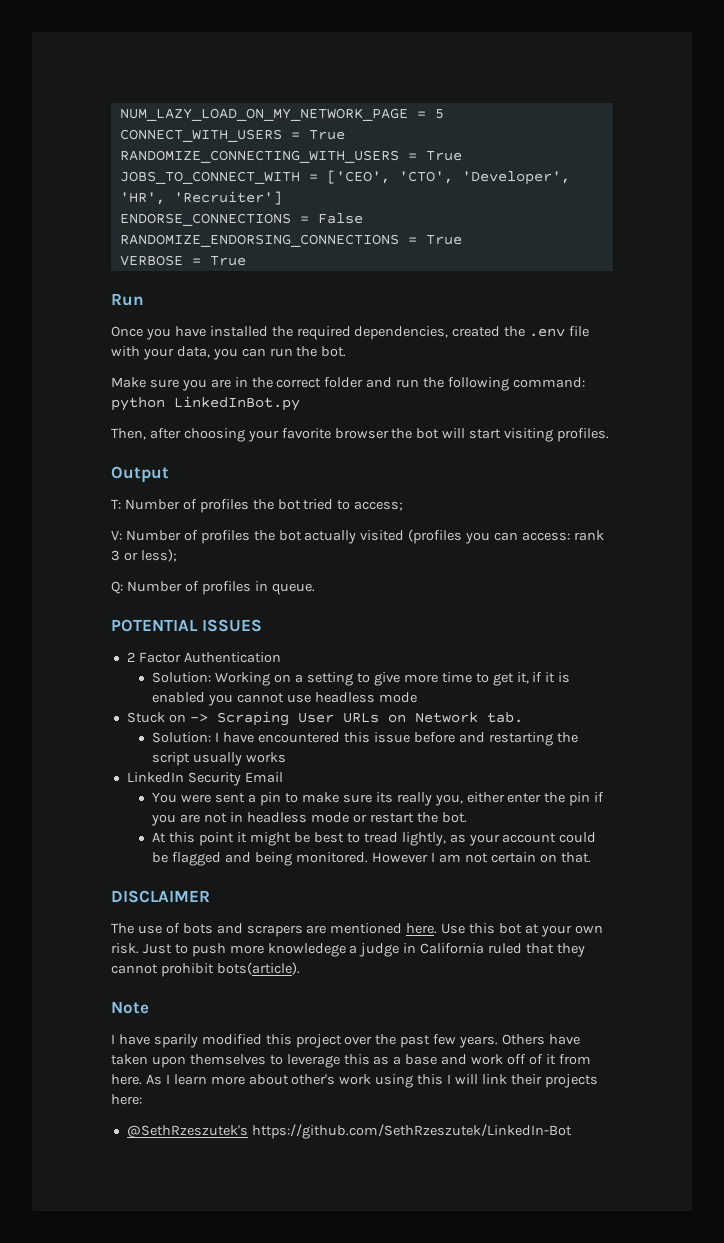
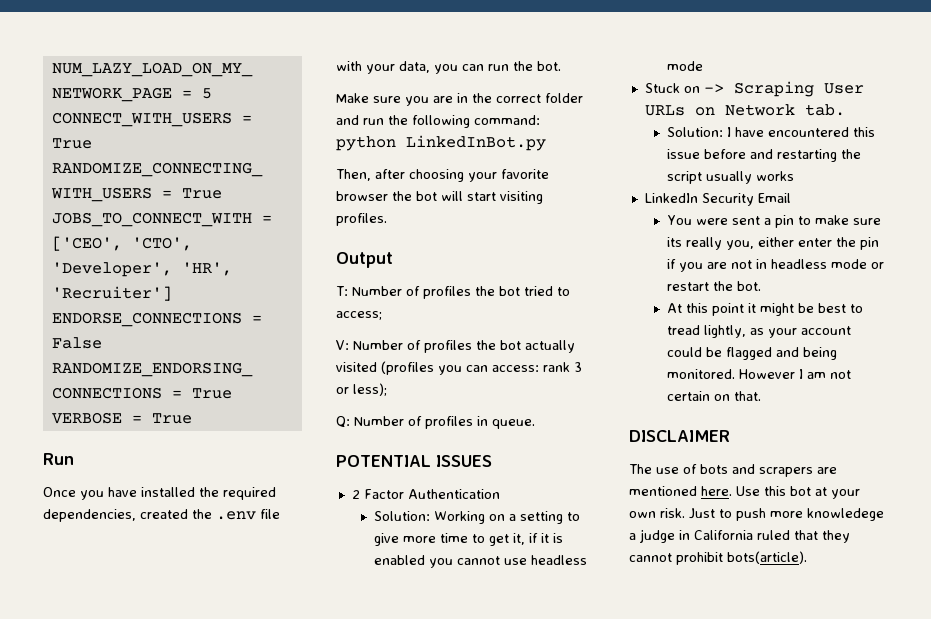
[111,1001,149,1014] [111,1034,580,1048] [111,1054,591,1068] [111,1074,598,1088] [111,1094,142,1105] [126,1124,572,1139] // Note // I have sparily modified this project over the past few years. Others have taken upon themselves to leverage this as a base and work off of it from here. As I learn more about other's work using this I will link their projects here: // @SethRzeszutek's https://github.com/SethRzeszutek/LinkedIn-Bot -> (807, 557) none

